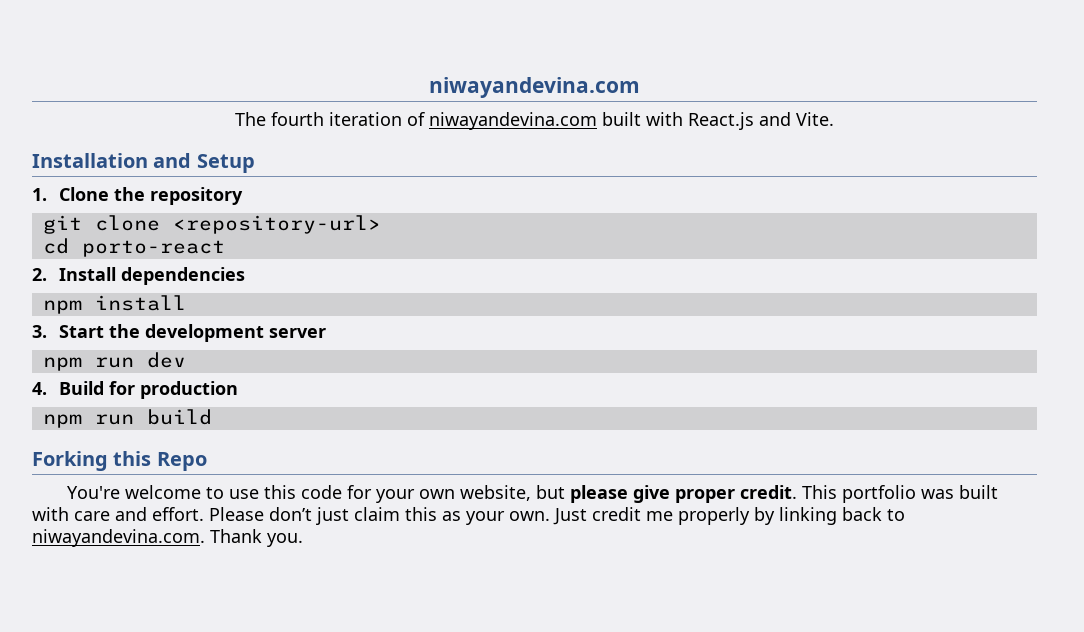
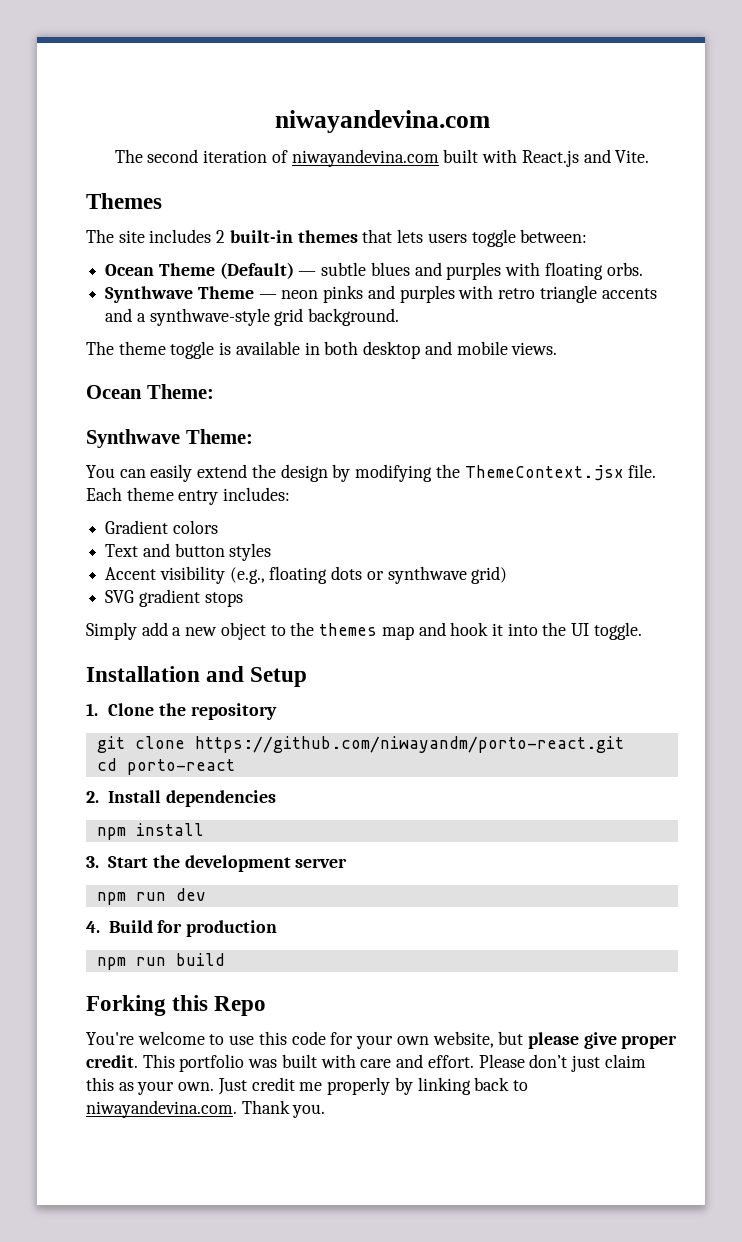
[271,112,324,126] fourth -> [147,149,199,163] second
(834, 119) none -> [86,193,162,209] [86,229,588,247] [105,262,643,280] [105,285,657,303] [105,308,400,326] [86,341,558,359] [86,384,214,399] [86,429,253,448] [86,464,657,482] [86,487,291,505] [105,520,218,534] [105,543,272,561] [105,566,508,584] [105,589,243,607] [86,622,642,640] // Themes // The site includes 2 built-in themes that lets users toggle between: // Ocean Theme (Default) — subtle blues and purples with floating orbs. // Synthwave Theme — neon pinks and purples with retro triangle accents and a synthwave-style grid background. // The theme toggle is available in both desktop and mobile views. // Ocean Theme: // Synthwave Theme: // You can easily extend the design by modifying the ThemeContext.jsx file. Each theme entry includes: // Gradient colors // Text and button styles // Accent visibility (e.g., floating dots or synthwave grid) // SVG gradient stops // Simply add a new object to the themes map and hook it into the UI toggle.
[172,215,381,234] <repository-url> -> [194,736,624,753] https://github.com/niwayandm/porto-react.git

